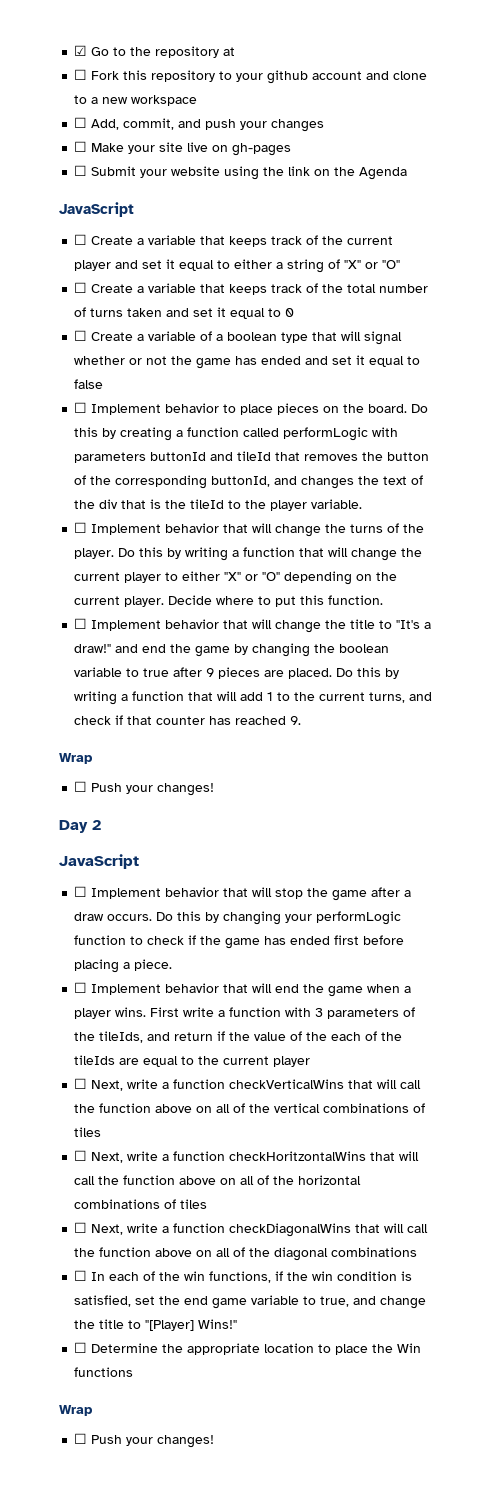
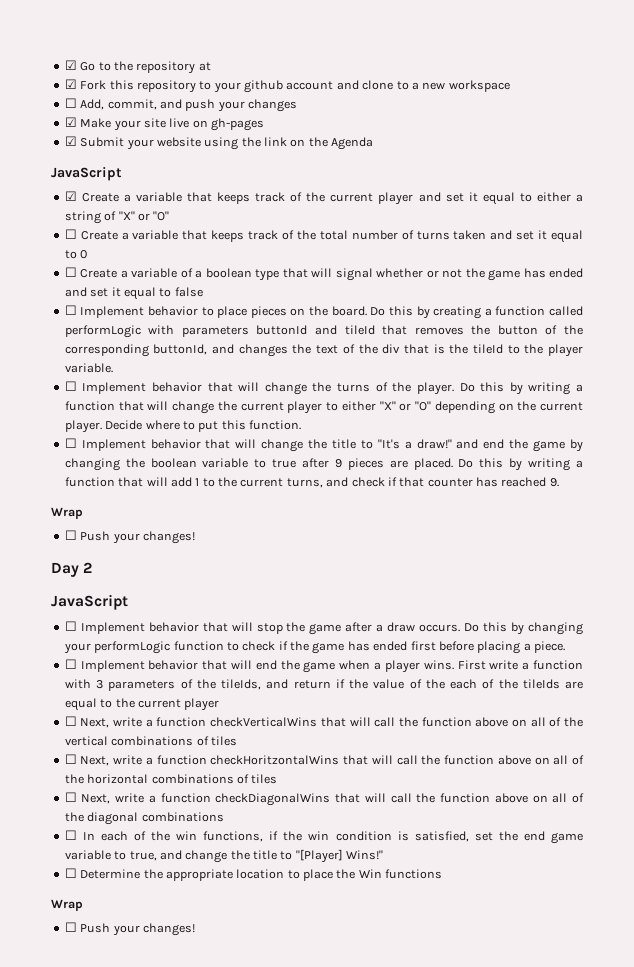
[74,69,88,80] ☐ -> [64,79,77,89] ☑
[74,141,88,152] ☐ -> [64,117,77,127] ☑
[74,165,88,176] ☐ -> [64,136,77,146] ☑
[74,234,88,245] ☐ -> [64,191,77,201] ☑

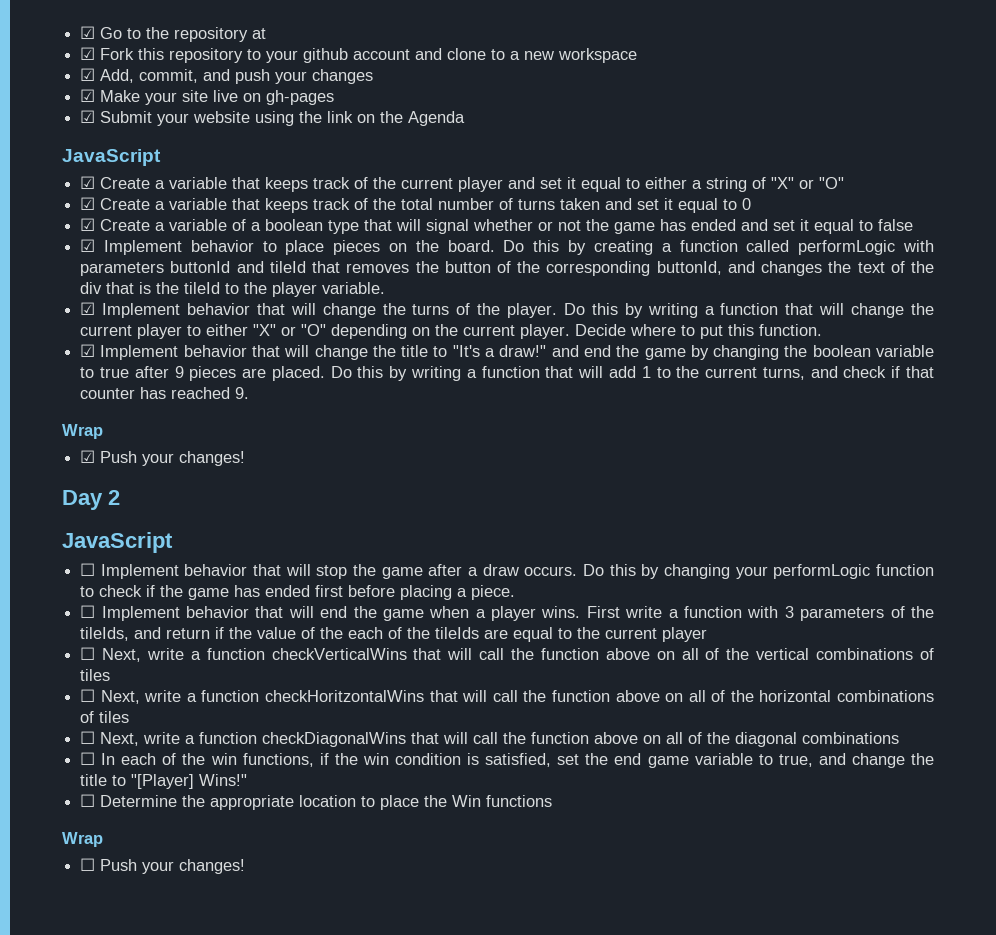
[64,98,77,108] ☐ -> [80,68,96,81] ☑
[64,229,77,239] ☐ -> [80,197,96,210] ☑
[64,267,77,277] ☐ -> [80,218,96,231] ☑
[64,305,77,315] ☐ -> [80,239,96,252] ☑
[64,381,77,391] ☐ -> [80,302,96,315] ☑
[64,438,77,448] ☐ -> [80,344,96,357] ☑
[64,530,77,540] ☐ -> [80,450,96,463] ☑

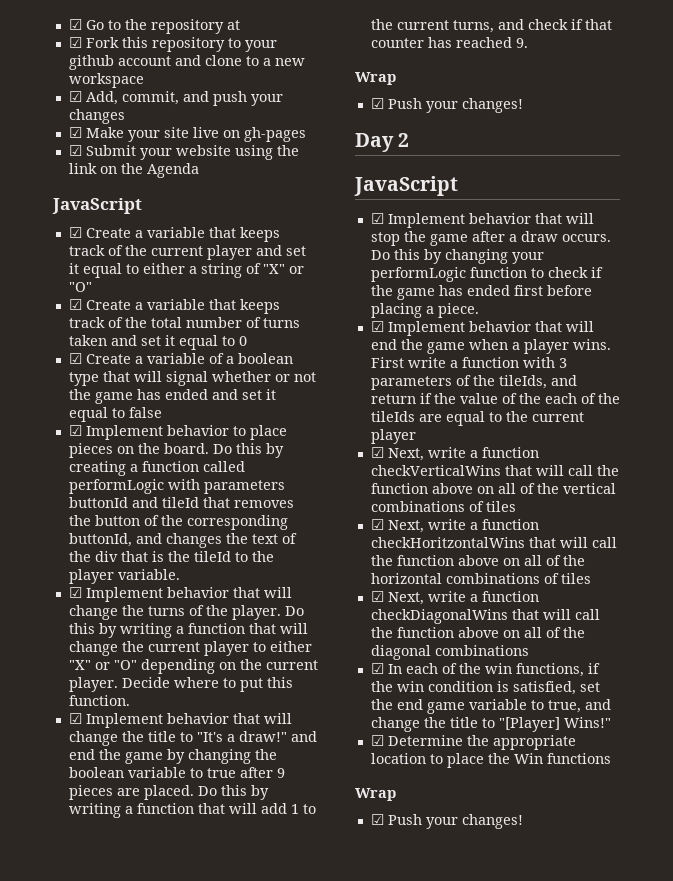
[80,563,96,576] ☐ -> [370,213,384,224] ☑
[80,605,96,618] ☐ -> [370,321,384,332] ☑
[80,647,96,660] ☐ -> [370,447,384,458] ☑
[80,689,96,702] ☐ -> [370,519,384,530] ☑
[80,731,96,744] ☐ -> [370,591,384,602] ☑
[80,752,96,765] ☐ -> [370,663,384,674] ☑
[80,794,96,807] ☐ -> [370,735,384,746] ☑
[80,858,96,871] ☐ -> [370,814,384,825] ☑

